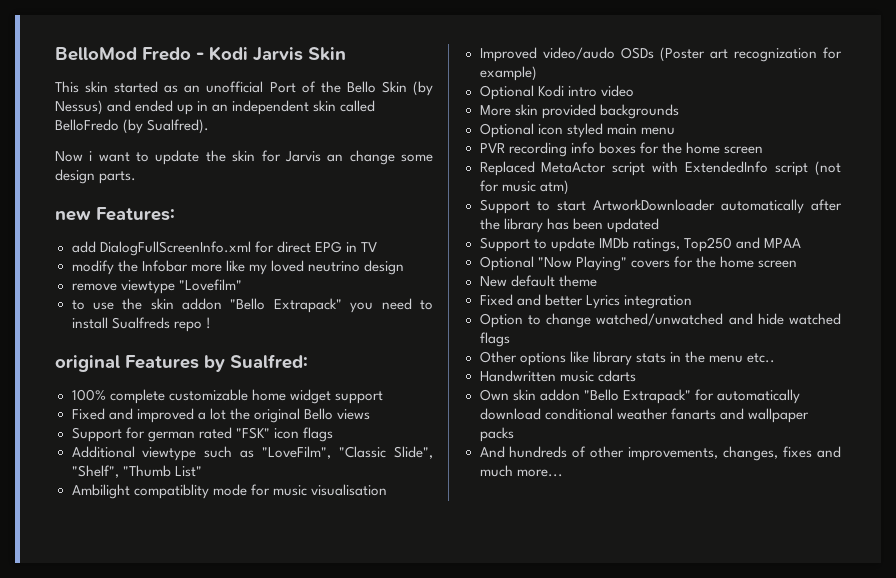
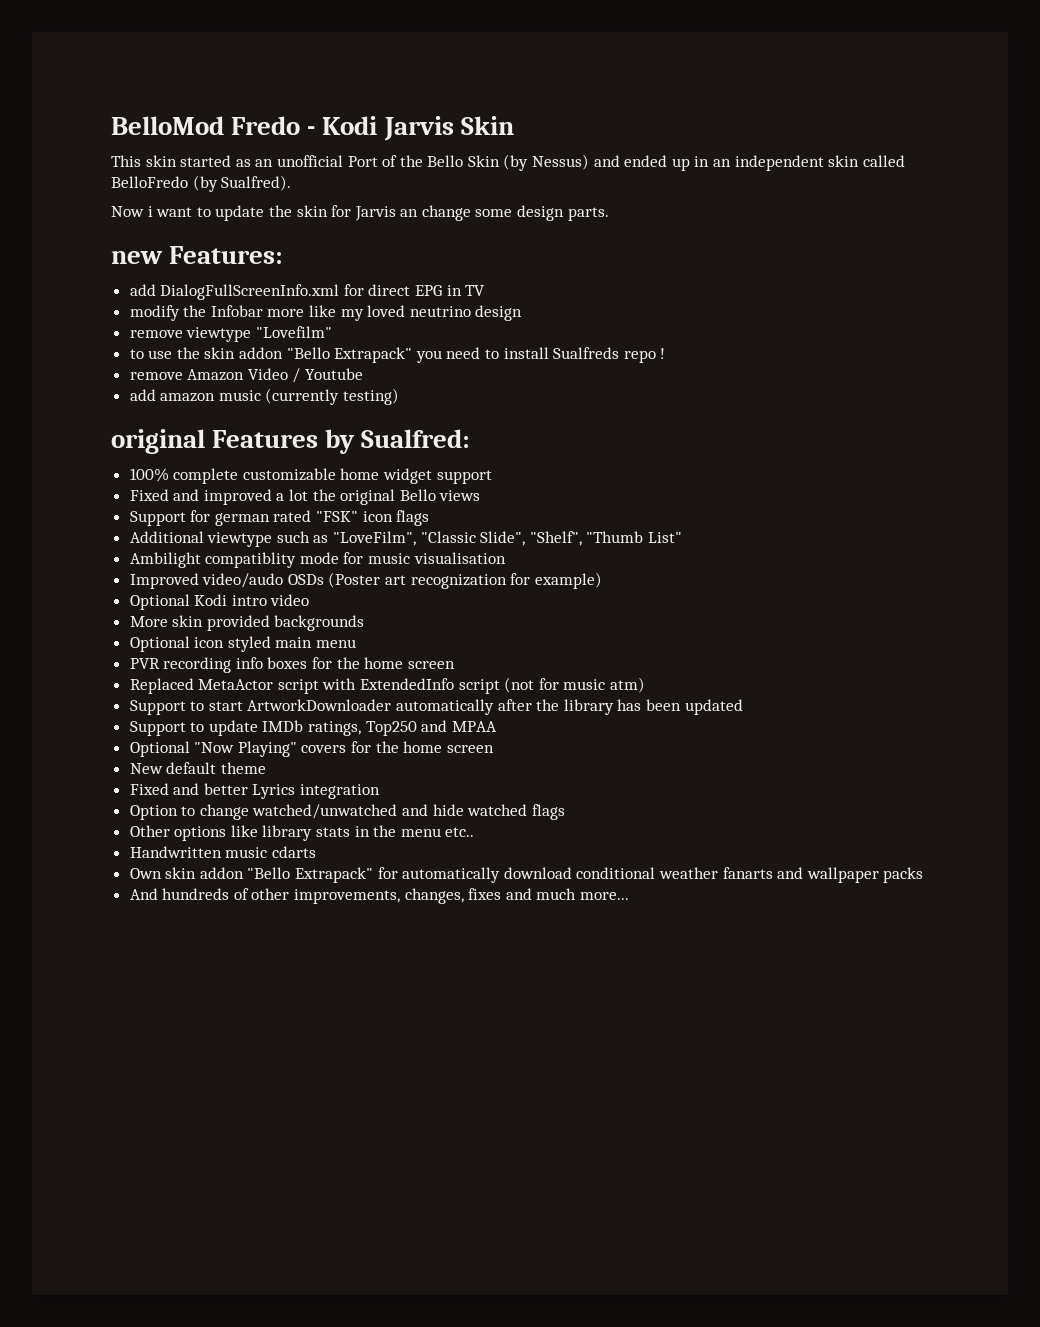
(211, 323) none -> [129,368,364,383] [129,388,400,405] // remove Amazon Video / Youtube // add amazon music (currently testing)

